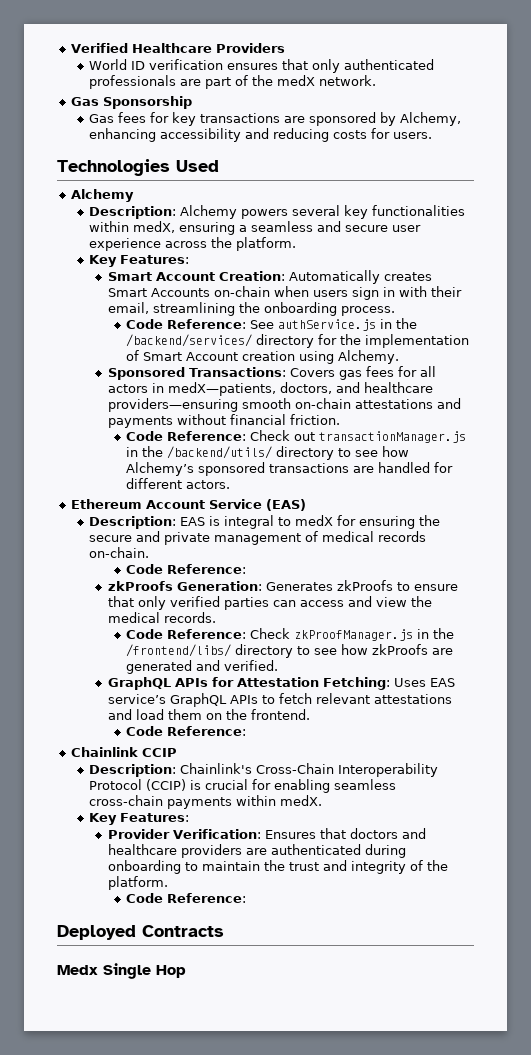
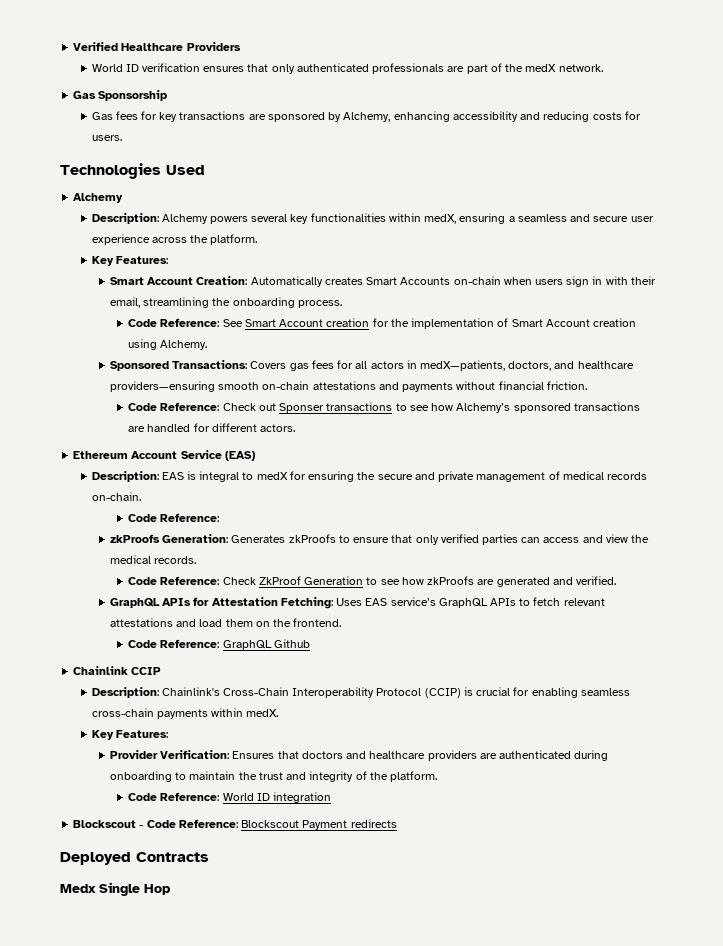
[277,318,417,331] [125,334,314,348] authService.js in the /backend/services/ directory -> [244,318,370,327] Smart Account creation
[318,431,466,443] [125,446,334,460] transactionManager.js in the /backend/utils/ directory -> [279,402,393,413] Sponser transactions
[293,628,454,641] [125,644,293,658] zkProofManager.js in the /frontend/libs/ directory -> [258,576,364,585] ZkProof Generation
(246, 731) none -> [222,639,310,650] GraphQL Github
(246, 898) none -> [222,792,332,803] [73,819,397,830] World ID integration // Blockscout - Code Reference: Blockscout Payment redirects

